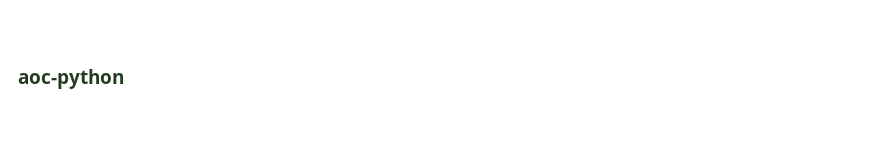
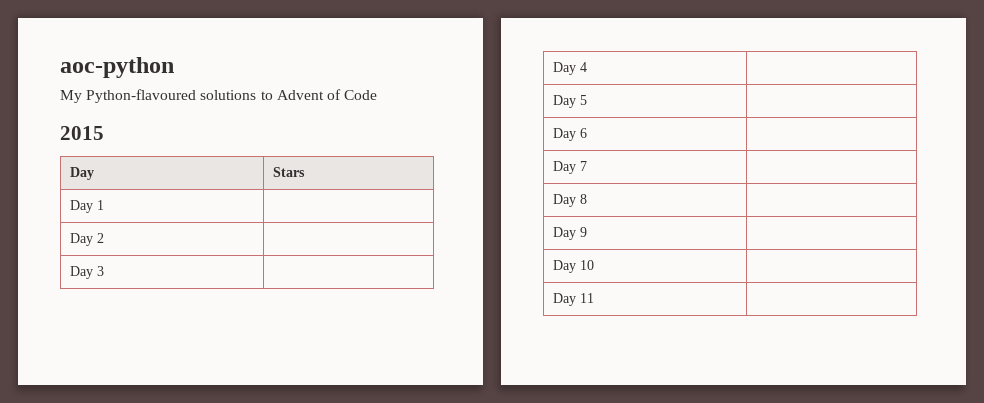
(124, 79) none -> [60,89,378,103] [60,126,104,140] [70,167,95,180] [273,167,306,177] [70,200,105,213] [70,233,105,246] [70,266,105,279] [553,62,588,75] [553,95,588,108] [553,128,588,141] [553,161,588,174] [553,194,588,207] [553,227,588,240] [553,260,595,273] [553,293,595,306] // My Python-flavoured solutions to Advent of Code // 2015 // Day | Stars // Day 1 | // Day 2 | // Day 3 | // Day 4 | // Day 5 | // Day 6 | // Day 7 | // Day 8 | // Day 9 | // Day 10 | // Day 11 |

